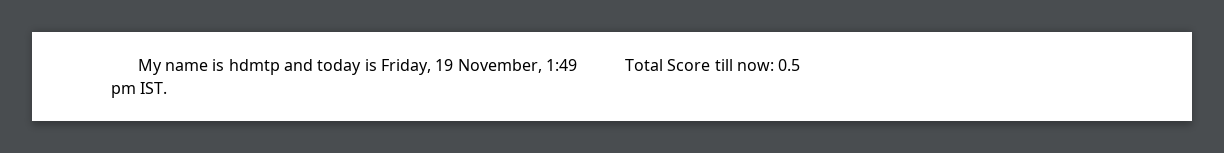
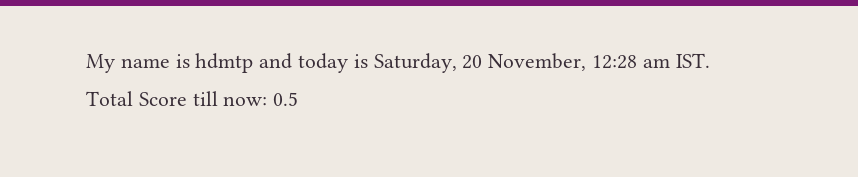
[380,59,577,75] [111,85,136,98] Friday, 19 November, 1:49 pm -> [373,53,670,73] Saturday, 20 November, 12:28 am

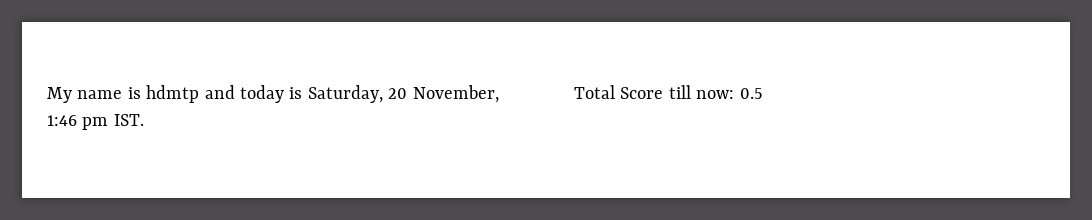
[592,55,670,69] 12:28 am -> [47,115,109,130] 1:46 pm

